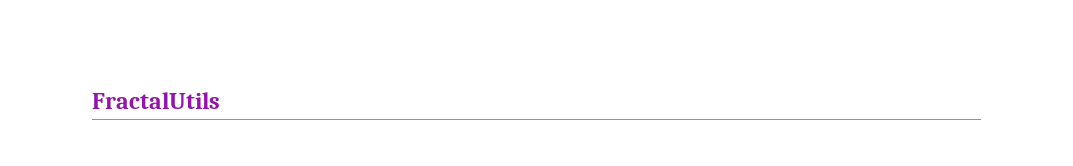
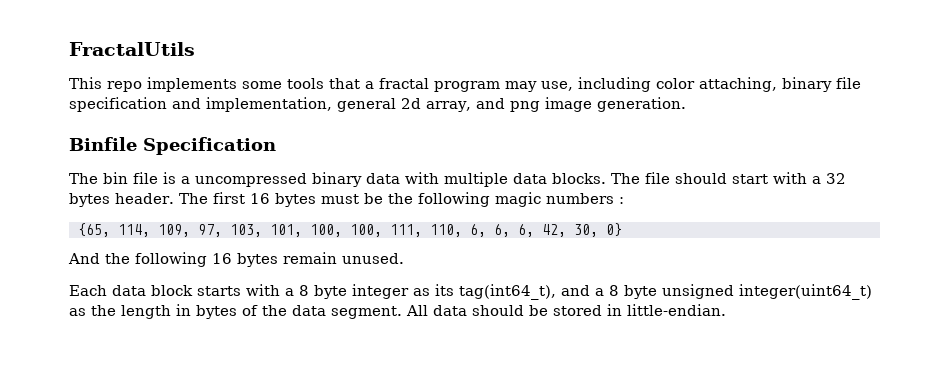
(220, 100) none -> [69,77,861,92] [69,97,686,112] [69,137,276,155] [69,172,846,187] [69,192,624,207] [78,223,622,237] [68,252,404,267] [69,284,872,300] [69,304,726,319] // This repo implements some tools that a fractal program may use, including color attaching, binary file specification and implementation, general 2d array, and png image generation. // Binfile Specification // The bin file is a uncompressed binary data with multiple data blocks. The file should start with a 32 bytes header. The first 16 bytes must be the following magic numbers : // {65, 114, 109, 97, 103, 101, 100, 100, 111, 110, 6, 6, 6, 42, 30, 0} // And the following 16 bytes remain unused. // Each data block starts with a 8 byte integer as its tag(int64_t), and a 8 byte unsigned integer(uint64_t) as the length in bytes of the data segment. All data should be stored in little-endian.

